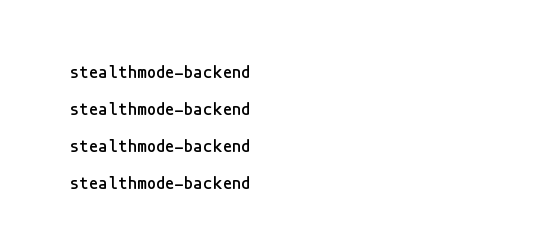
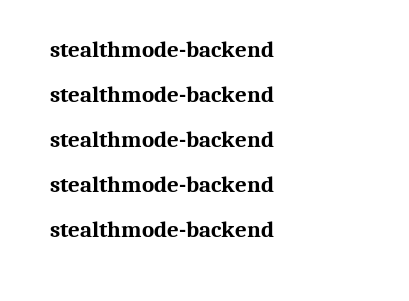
[69,65,250,78] [69,102,250,115] [69,139,250,152] [69,176,250,189] stealthmode-backend // stealthmode-backend // stealthmode-backend // stealthmode-backend -> [50,41,274,57] [50,86,274,102] [50,131,274,147] [50,176,274,192] [50,221,274,237] stealthmode-backend // stealthmode-backend // stealthmode-backend // stealthmode-backend // stealthmode-backend

